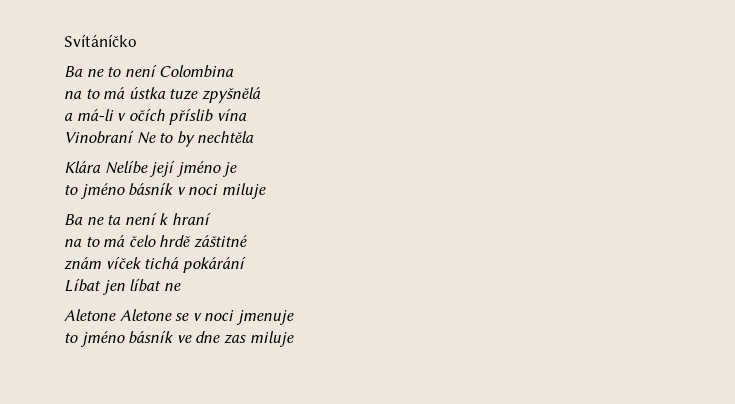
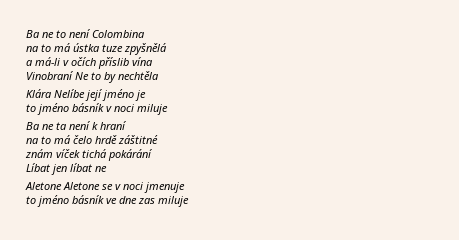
[64,34,137,47] Svítáníčko // -> (26, 34) none

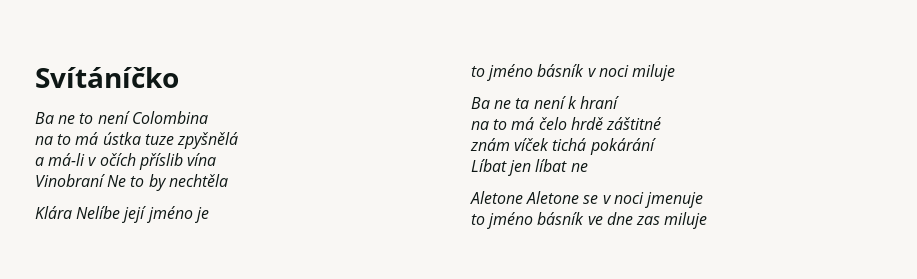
(26, 34) none -> [35,67,179,88] Svítáníčko //

